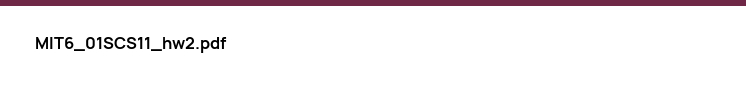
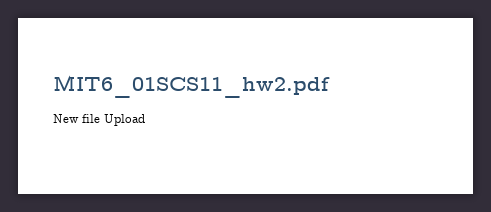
(227, 45) none -> [53,114,145,126] // New file Upload

